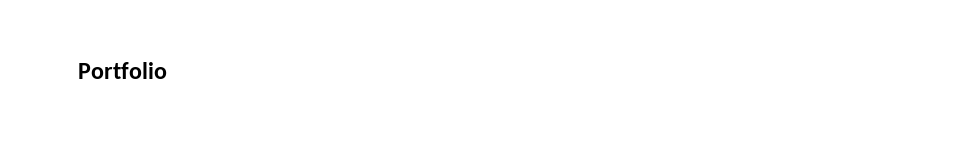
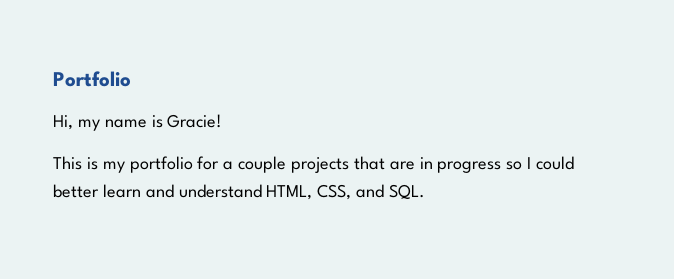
(167, 70) none -> [53,114,223,131] [53,156,575,173] [53,184,426,200] // Hi, my name is Gracie! // This is my portfolio for a couple projects that are in progress so I could better learn and understand HTML, CSS, and SQL.

